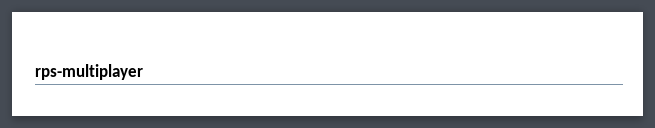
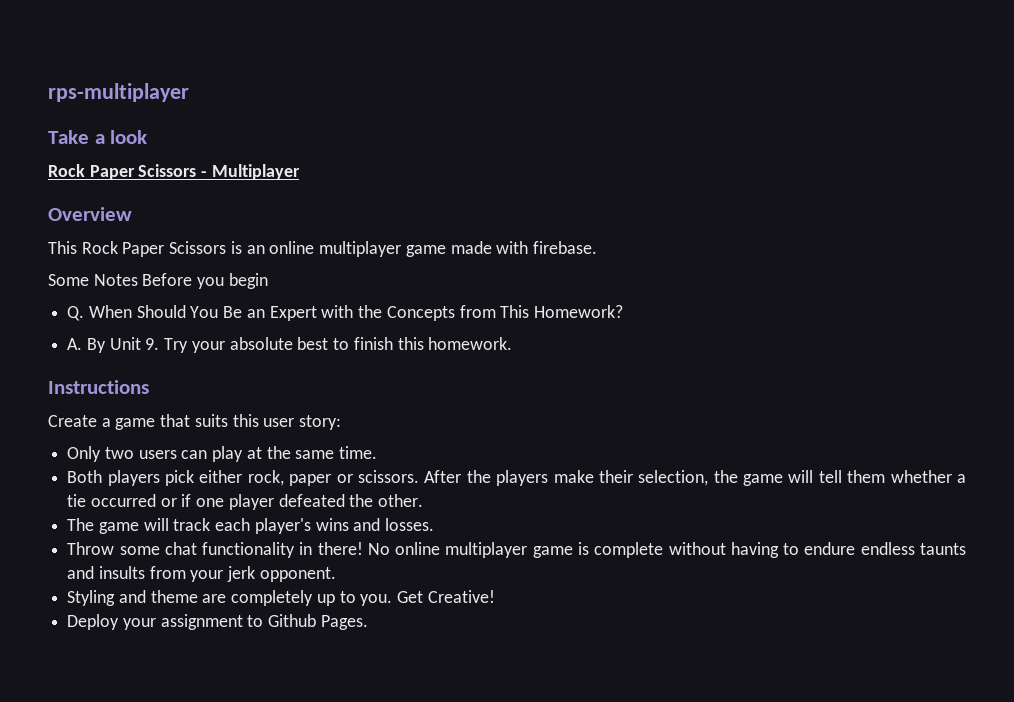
(143, 72) none -> [48,130,148,144] [48,164,300,180] [48,207,132,221] [48,241,597,257] [48,273,268,289] [67,305,623,321] [67,337,513,353] [48,380,149,394] [48,414,342,430] [67,446,378,462] [67,470,967,486] [67,494,424,510] [67,518,435,534] [67,542,966,558] [67,566,336,582] [67,590,495,606] [67,614,368,630] // Take a look // Rock Paper Scissors - Multiplayer // Overview // This Rock Paper Scissors is an online multiplayer game made with firebase. // Some Notes Before you begin // Q. When Should You Be an Expert with the Concepts from This Homework? // A. By Unit 9. Try your absolute best to finish this homework. // Instructions // Create a game that suits this user story: // Only two users can play at the same time. // Both players pick either rock, paper or scissors. After the players make their selection, the game will tell them whether a tie occurred or if one player defeated the other. // The game will track each player's wins and losses. // Throw some chat functionality in there! No online multiplayer game is complete without having to endure endless taunts and insults from your jerk opponent. // Styling and theme are completely up to you. Get Creative! // Deploy your assignment to Github Pages.

